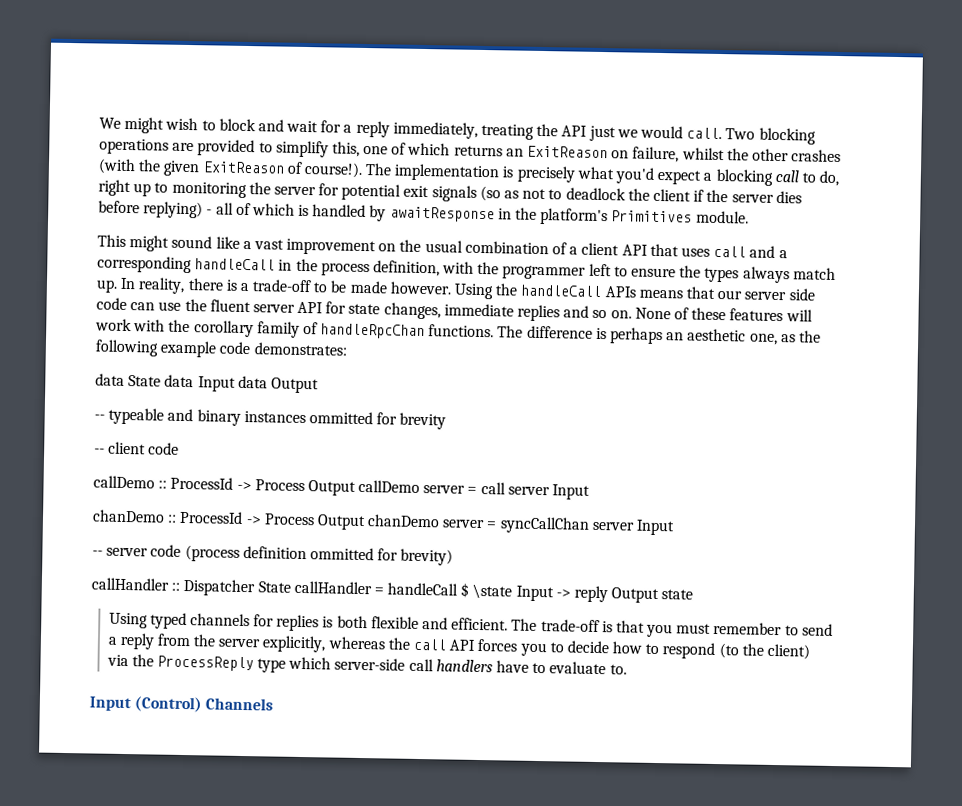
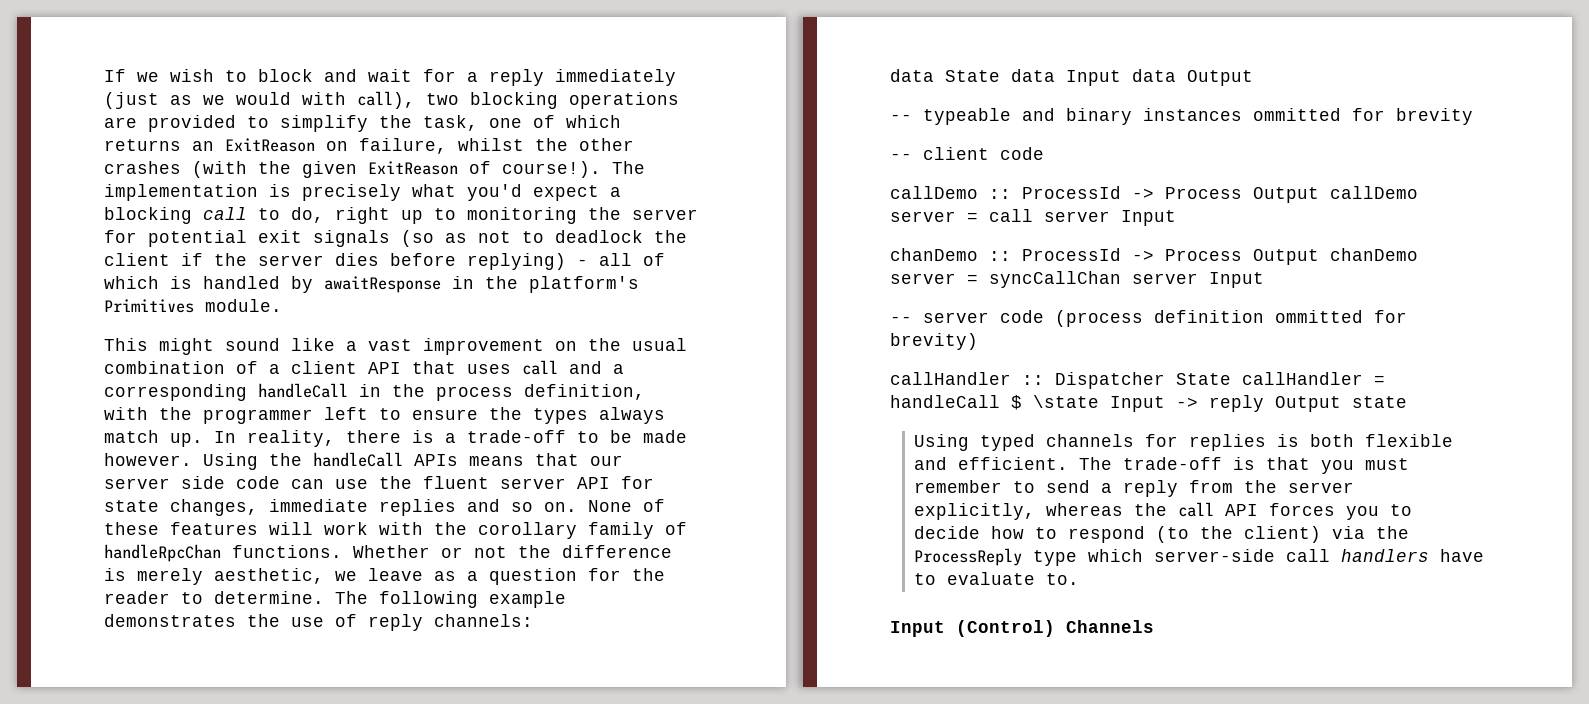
[99,116,165,134] We might -> [104,69,159,82] If we
[392,121,756,142] immediately, treating the API just we would call. Two -> [555,69,676,86] [104,91,459,109] immediately (just as we would with call), two
[331,141,360,157] this, -> [379,115,478,131] the task,
[497,325,821,346] [95,339,347,358] The difference is perhaps an aesthetic one, as the following example code demonstrates: -> [353,545,672,558] [104,568,665,585] [104,591,566,608] [104,614,533,631] Whether or not the difference is merely aesthetic, we leave as a question for the reader to determine. The following example demonstrates the use of reply channels:

